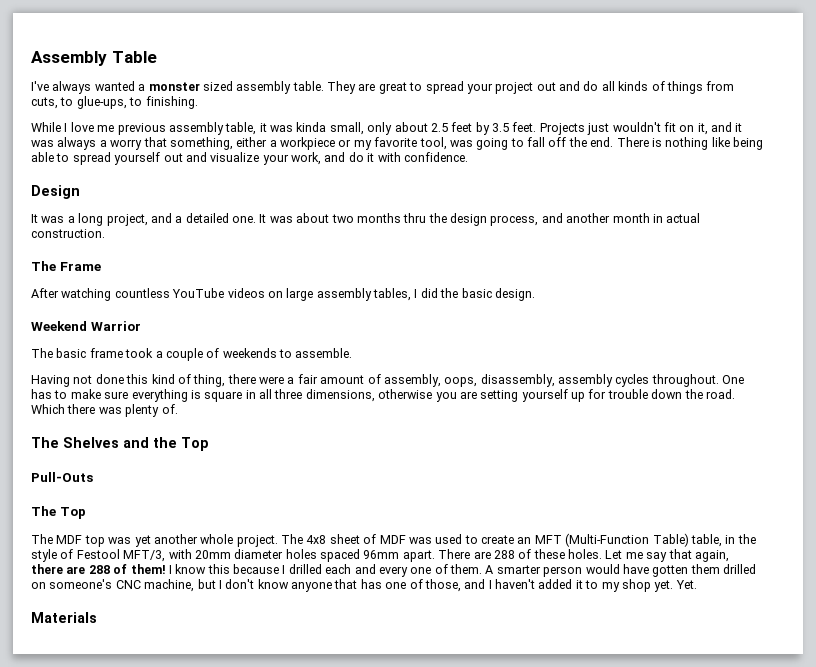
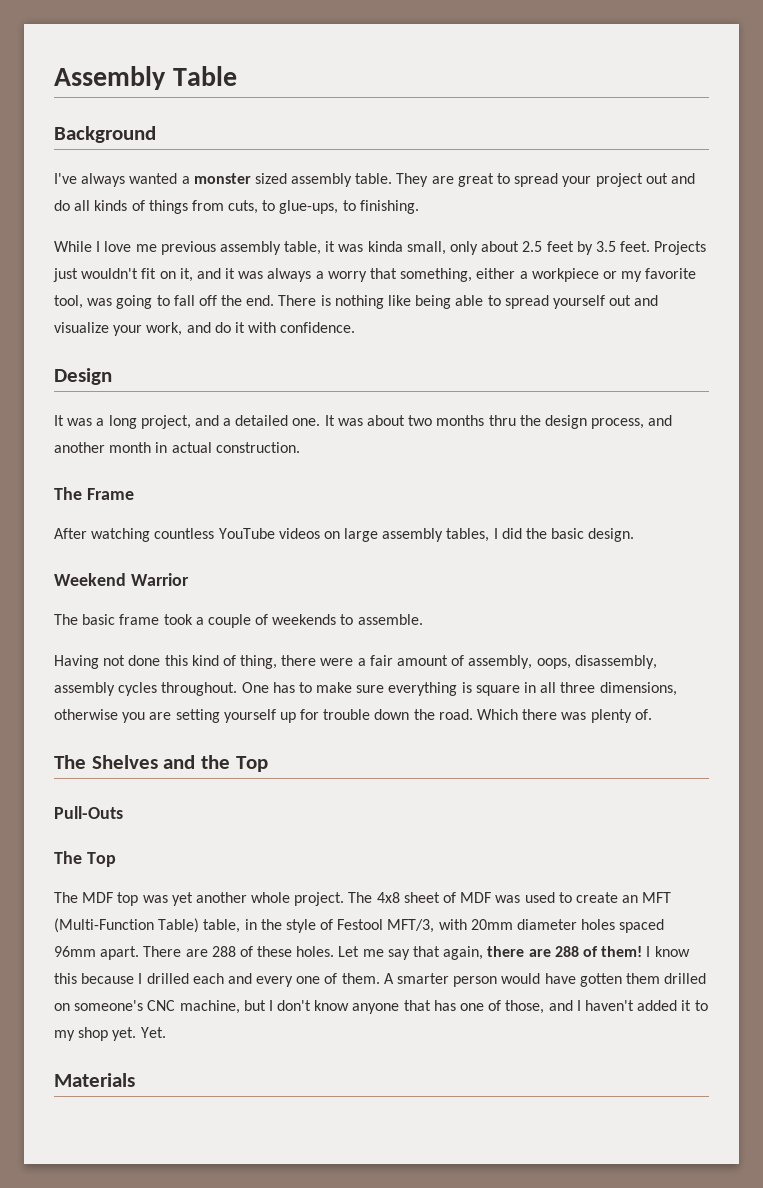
(157, 57) none -> [54,126,156,143] // Background

